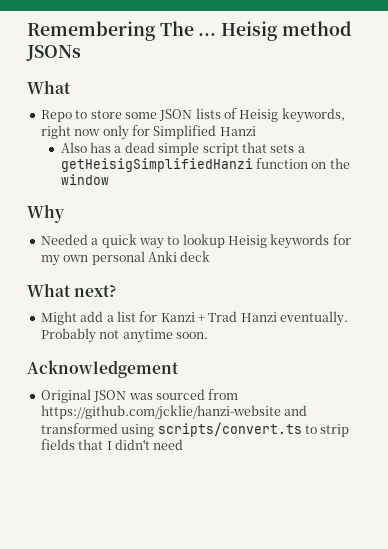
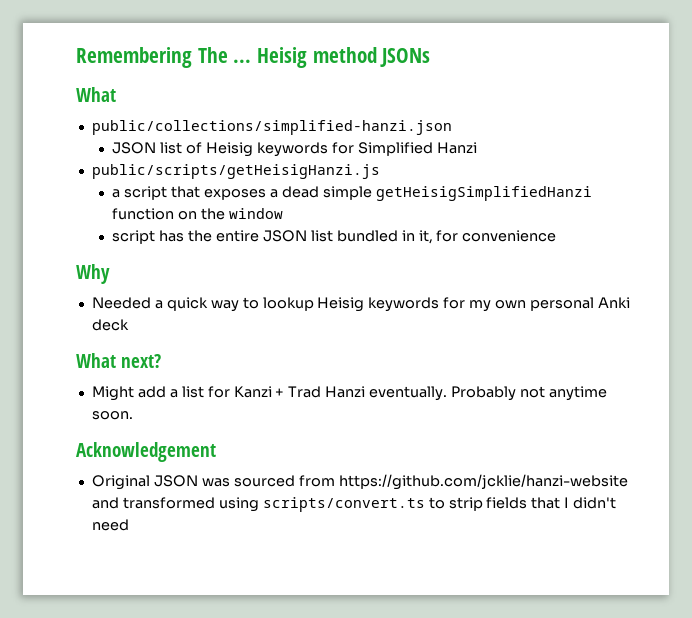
[40,108,345,123] [40,125,256,140] [60,142,305,156] Repo to store some JSON lists of Heisig keywords, right now only for Simplified Hanzi // Also has a dead simple script that sets a -> [91,120,452,135] [112,142,477,157] [91,164,380,179] [112,186,372,200] public/collections/simplified-hanzi.json // JSON list of Heisig keywords for Simplified Hanzi // public/scripts/getHeisigHanzi.js // a script that exposes a dead simple
(109, 179) none -> [112,230,557,244] // script has the entire JSON list bundled in it, for convenience

